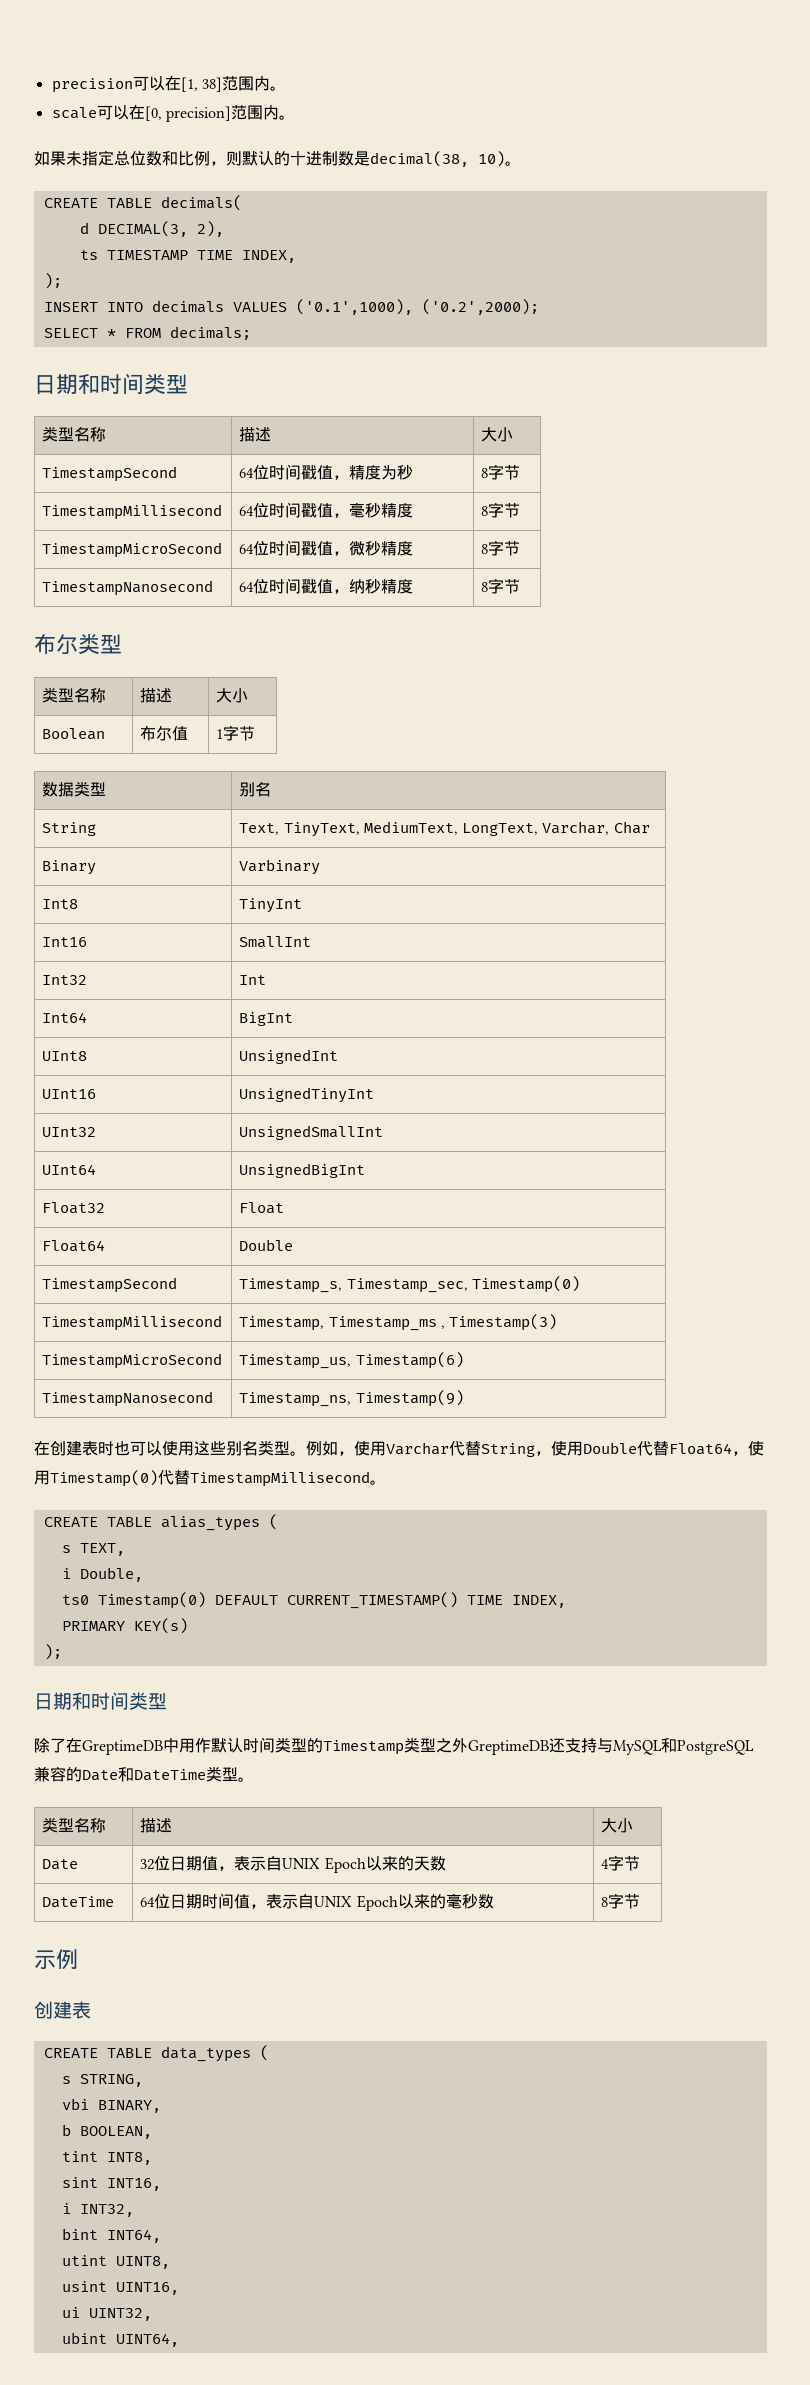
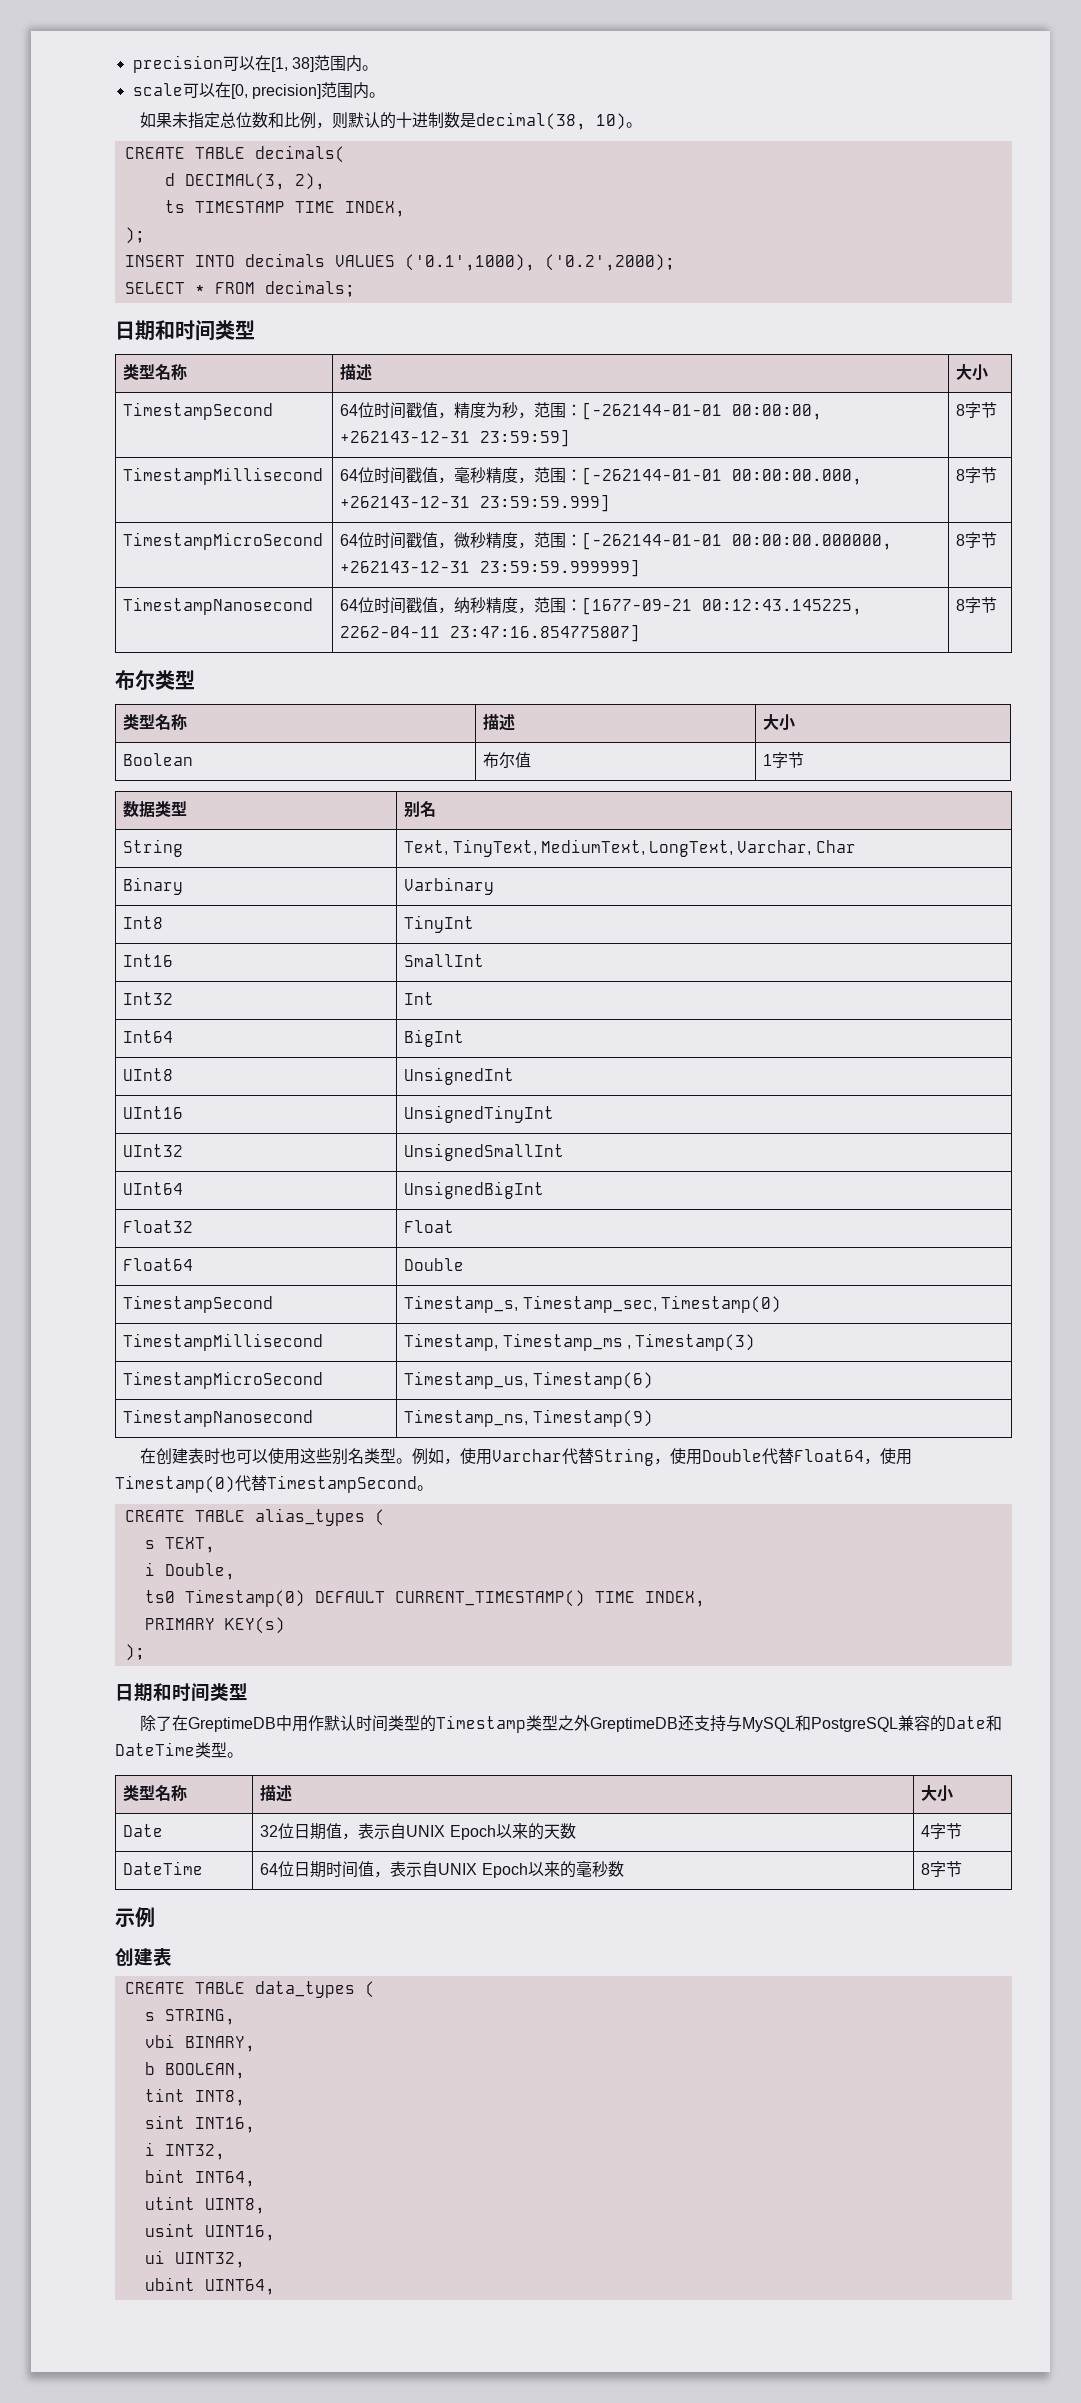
(414, 472) none -> [518,402,823,420] [340,429,571,447] ，范围：[-262144-01-01 00:00:00, +262143-12-31 23:59:59]
(414, 510) none -> [518,467,863,485] [340,494,611,512] ，范围：[-262144-01-01 00:00:00.000, +262143-12-31 23:59:59.999]
(414, 548) none -> [518,532,893,550] [340,559,641,577] ，范围：[-262144-01-01 00:00:00.000000, +262143-12-31 23:59:59.999999]
(414, 586) none -> [518,597,863,615] [340,624,641,642] ，范围：[1677-09-21 00:12:43.145225, 2262-04-11 23:47:16.854775807]
[190,1471,370,1487] TimestampMillisecond -> [267,1475,417,1493] TimestampSecond

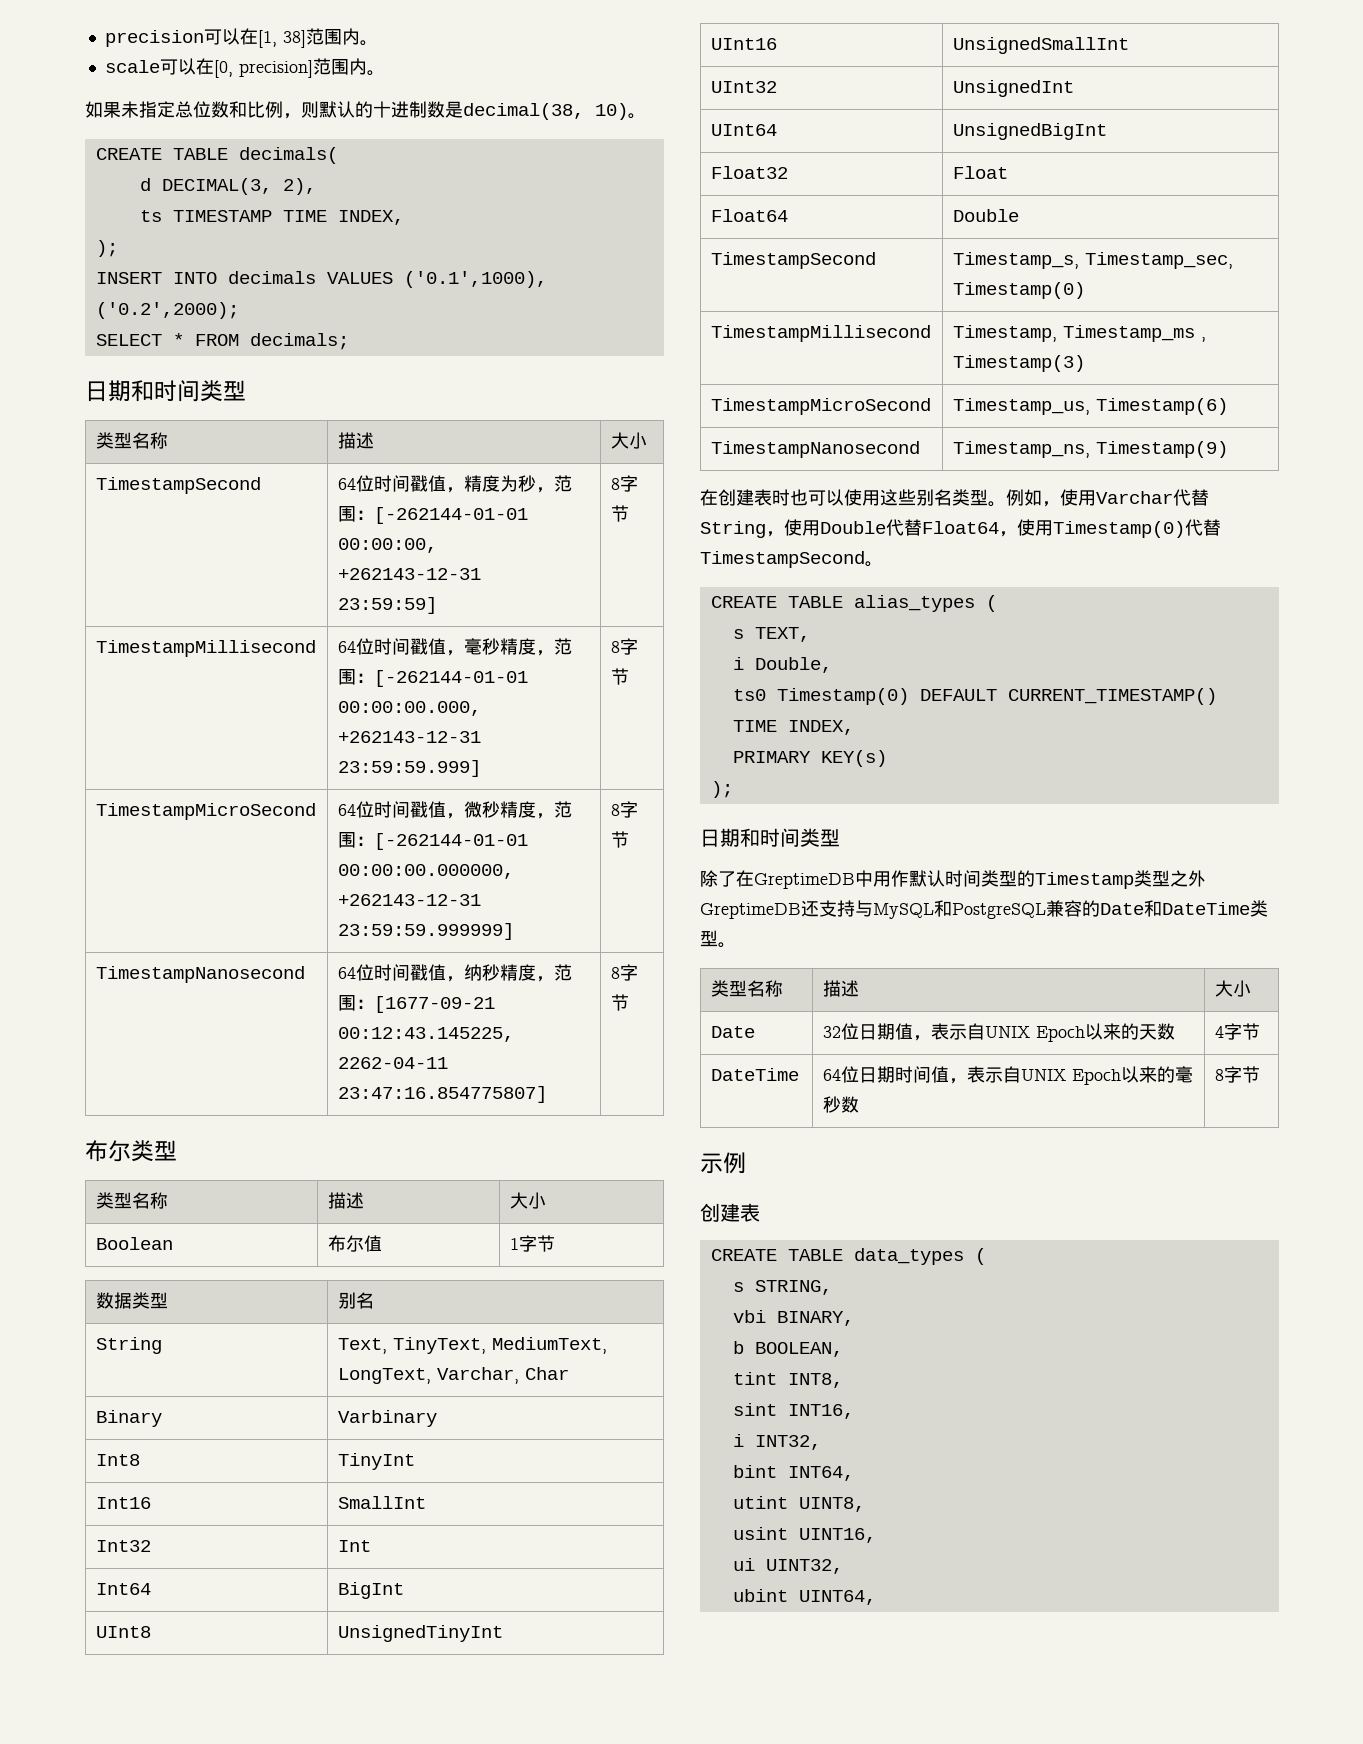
[404,1067,515,1085] UnsignedInt -> [337,1625,503,1642] UnsignedTinyInt
[404,1105,555,1123] UnsignedTinyInt -> [952,37,1129,54] UnsignedSmallInt
[404,1143,565,1161] UnsignedSmallInt -> [952,80,1074,97] UnsignedInt

